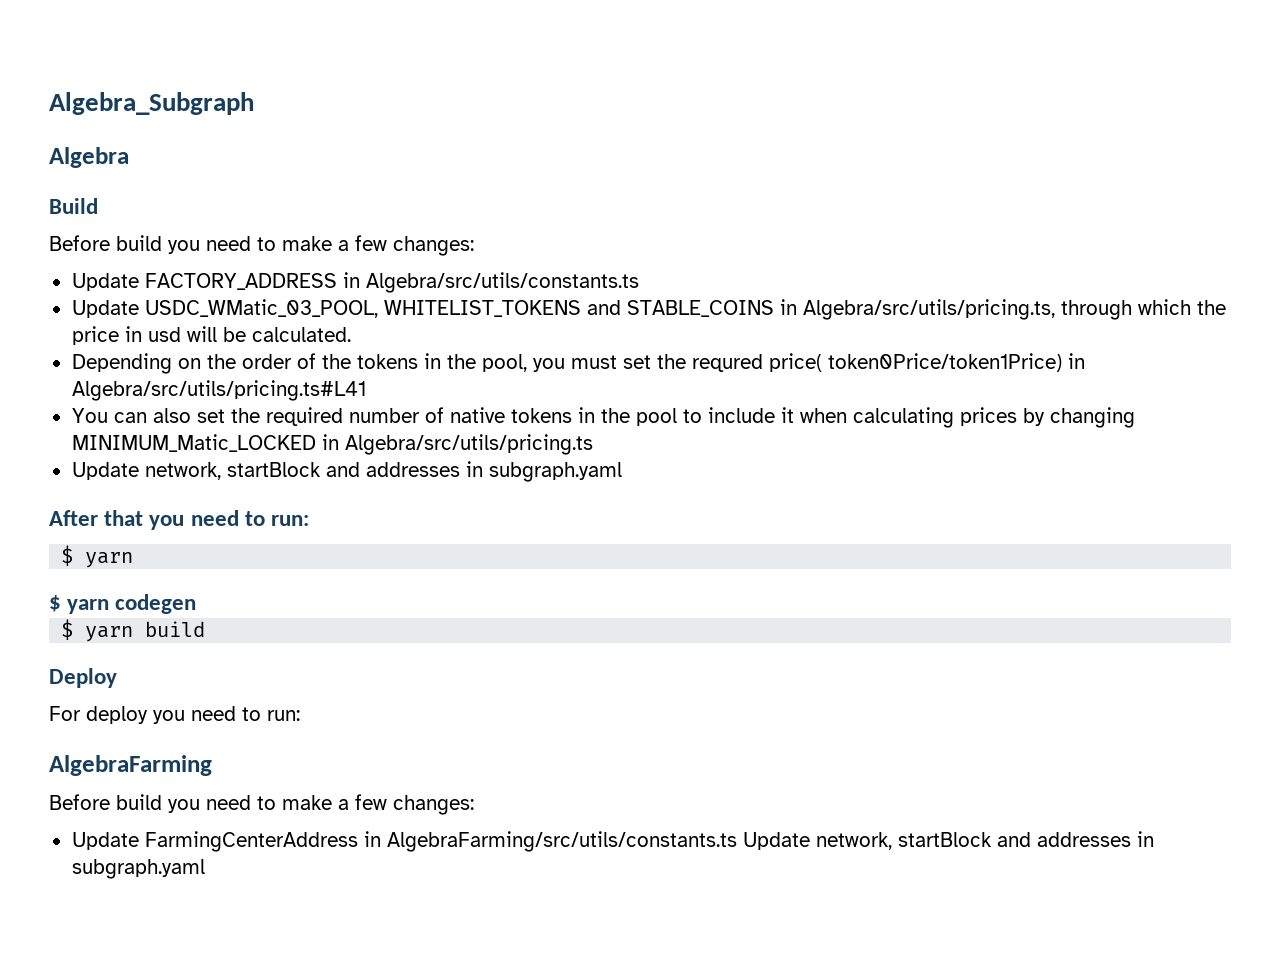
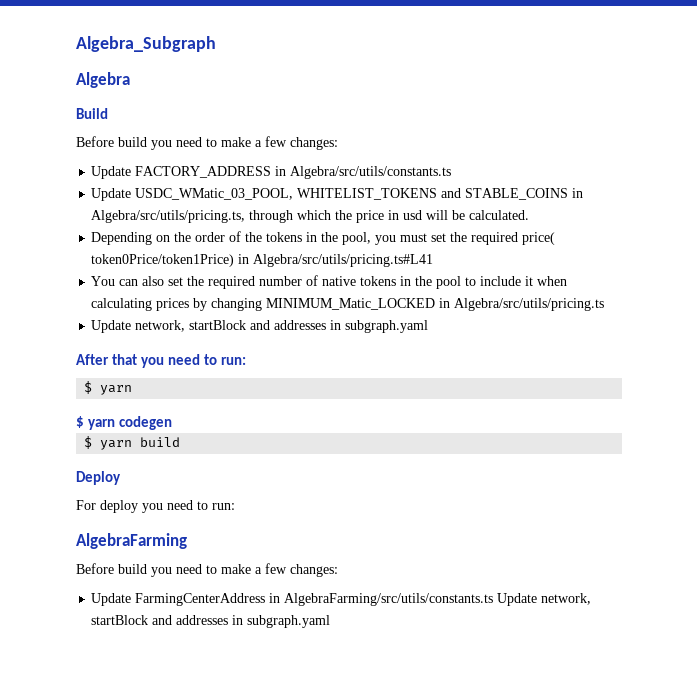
[691,354,763,372] requred -> [471,232,519,245] required

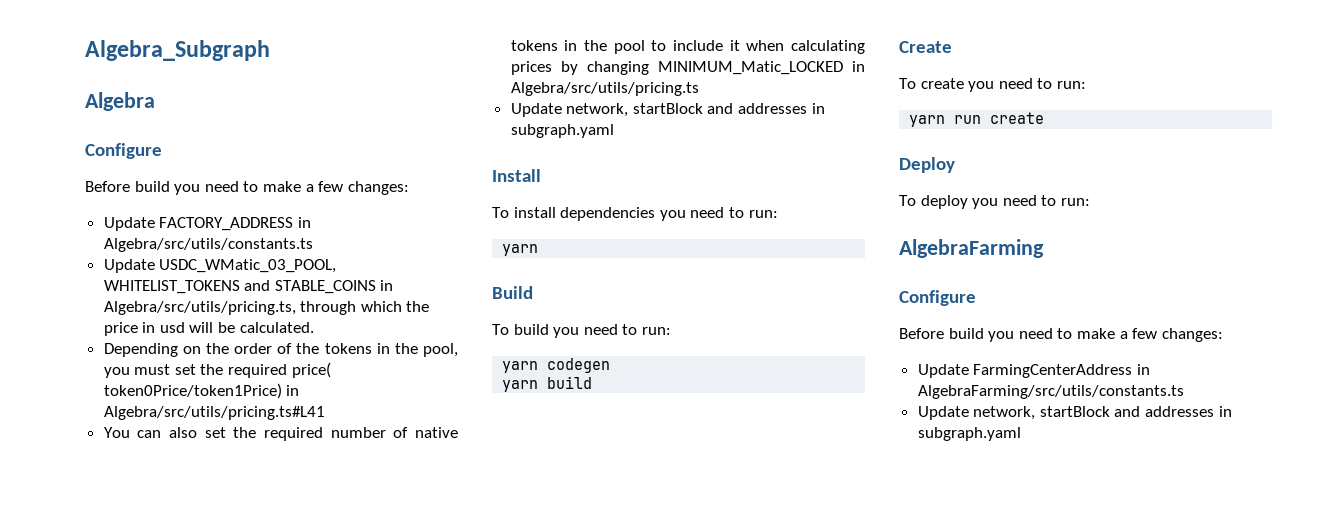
[76,108,108,119] Build -> [85,143,162,159] Configure
[76,354,247,368] [84,381,93,394] After that you need to run: // $ -> [492,169,541,182] [492,207,778,221] Install // To install dependencies you need to run: //
[76,416,84,428] $ -> [492,286,533,299] [492,324,671,338] Build // To build you need to run: //
[84,436,93,449] $ -> (611, 365) none
(181, 442) none -> [899,41,952,53] [899,78,1086,92] [909,112,1045,127] // Create // To create you need to run: // yarn run create
[76,500,96,510] For -> [899,195,916,206] To
(187, 541) none -> [899,290,976,306] // Configure
(494, 599) none -> (1184, 392) //

